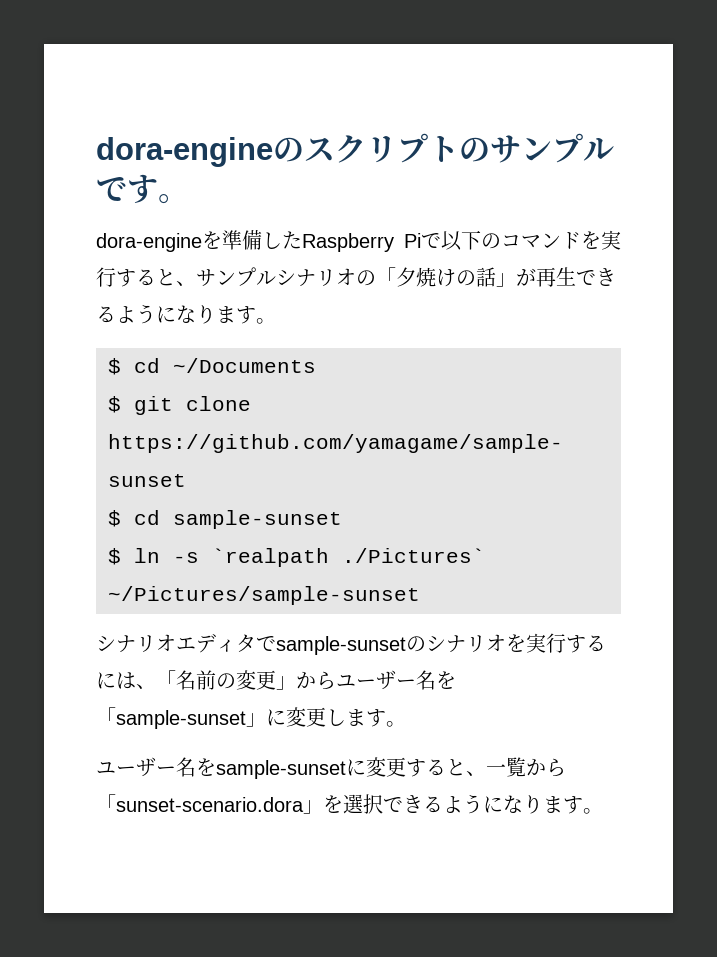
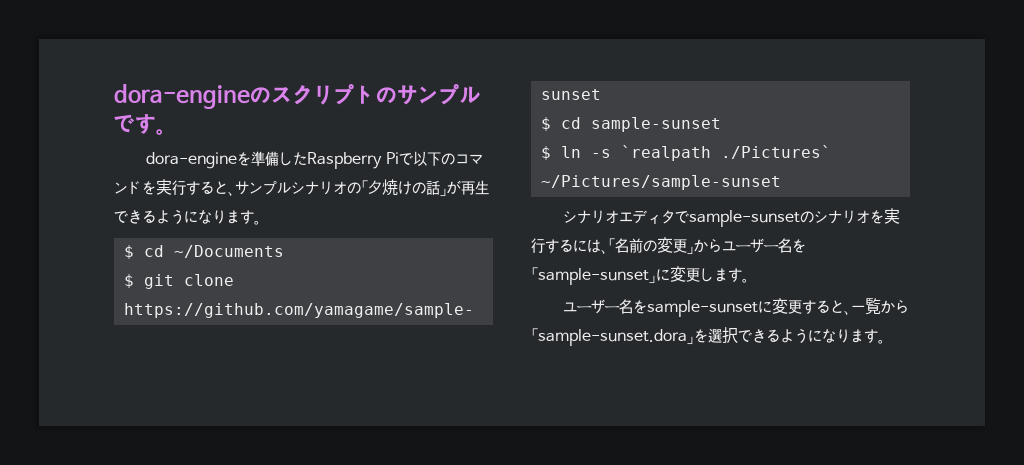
[116,797,304,812] sunset-scenario.dora -> [538,329,687,346] sample-sunset.dora

